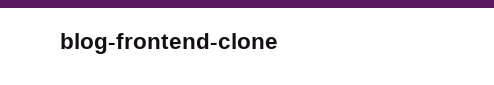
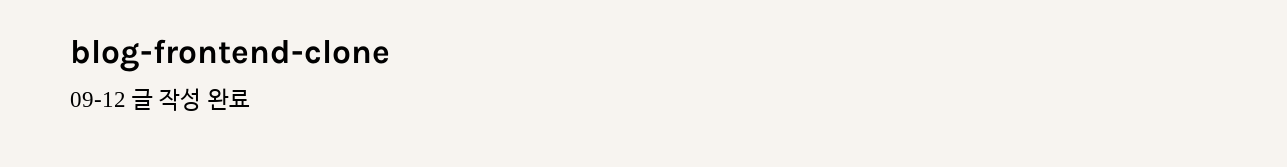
(278, 43) none -> [70,88,250,111] // 09-12 글 작성 완료

